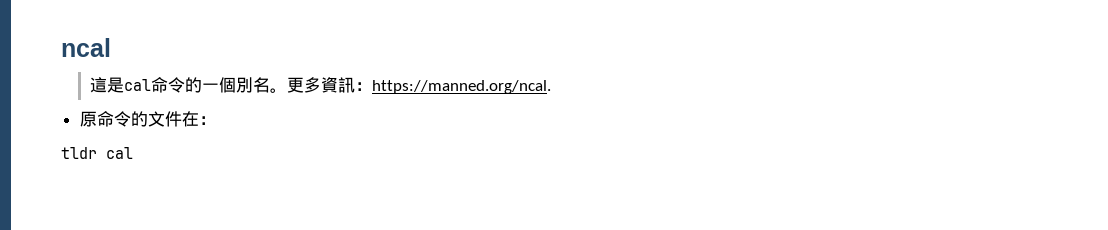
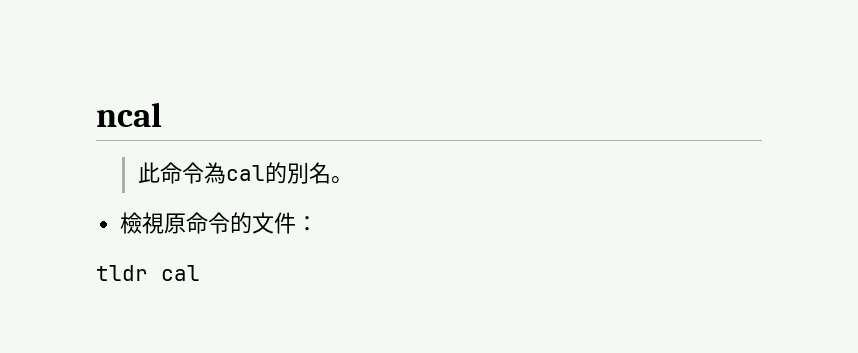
[89,76,551,94] 這是cal命令的一個別名。更多資訊：https://manned.org/ncal. // -> [137,162,353,184] [120,212,165,234] 此命令為cal的別名。 // 檢視
[181,111,199,127] 在 -> (297, 223) none

